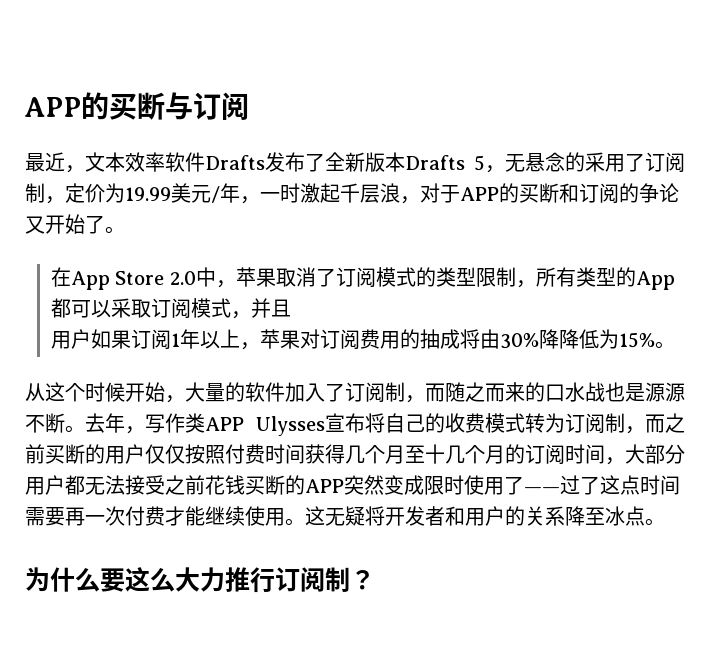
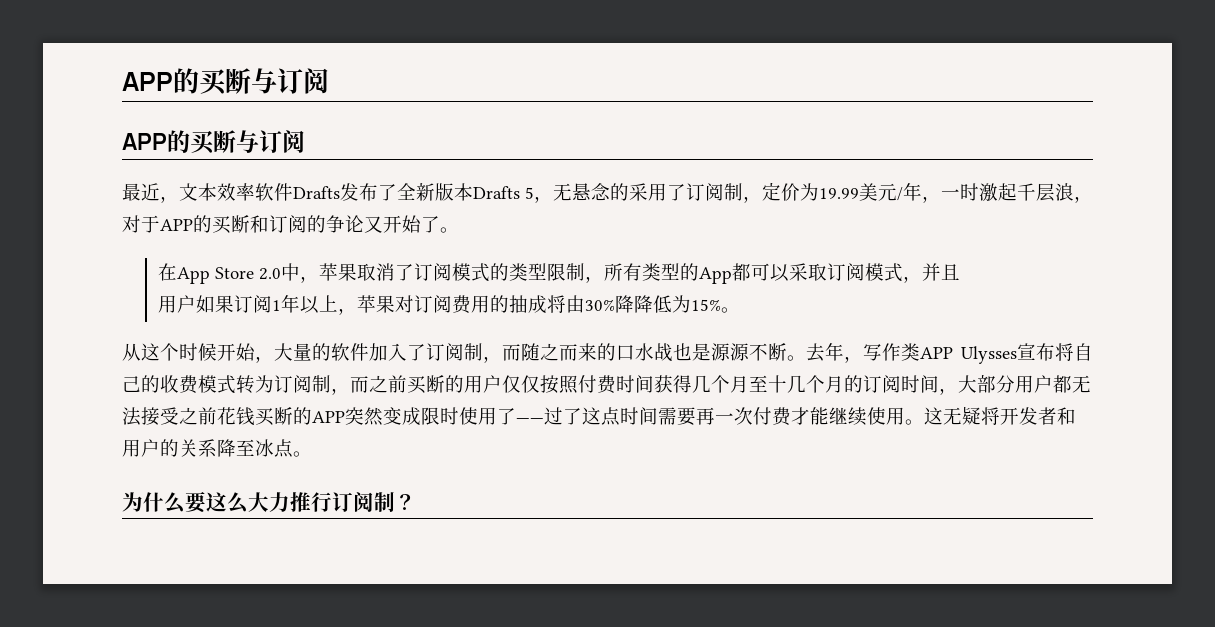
[25,92,249,120] APP的买断与订阅 -> [122,68,329,96] [122,130,305,155] APP的买断与订阅 // APP的买断与订阅

